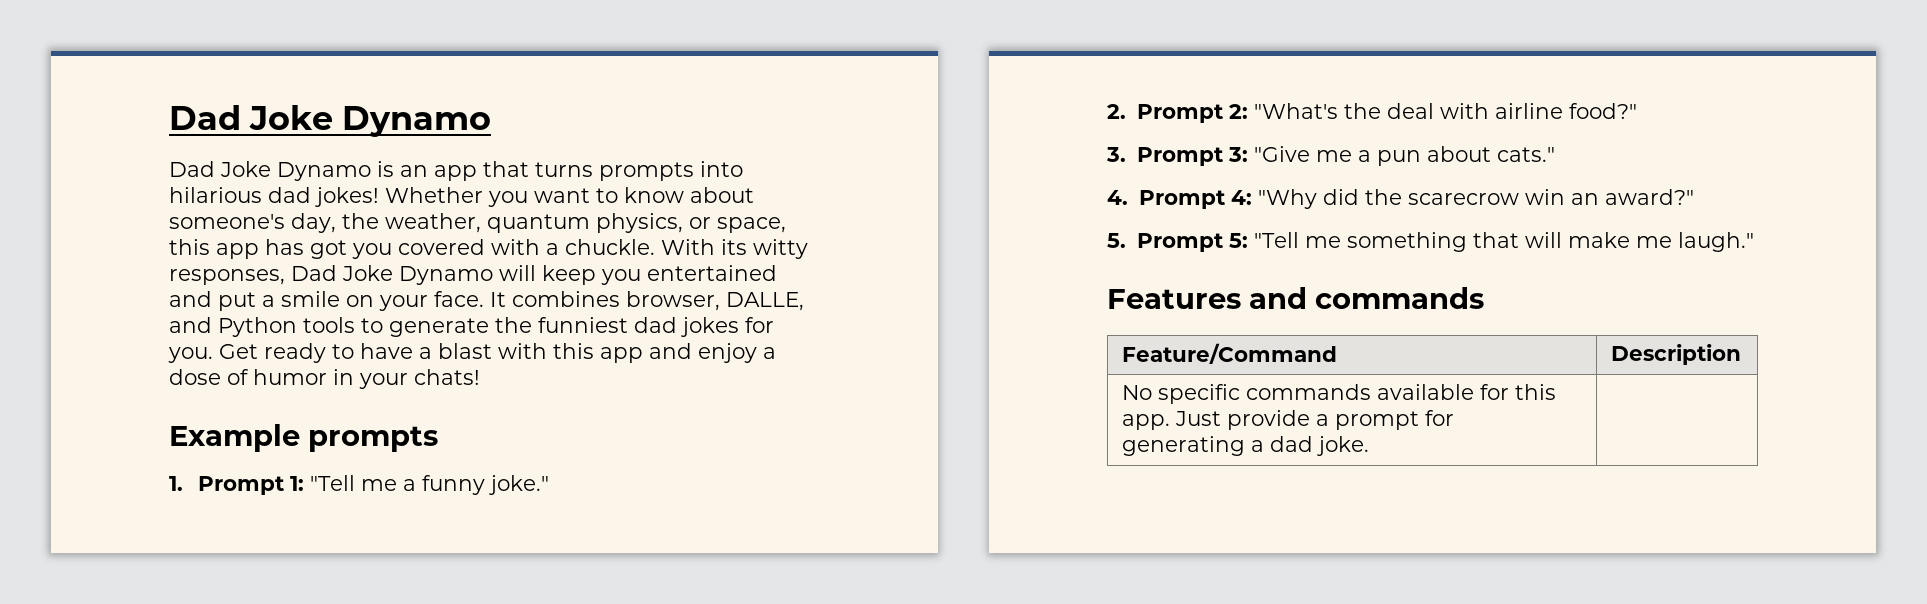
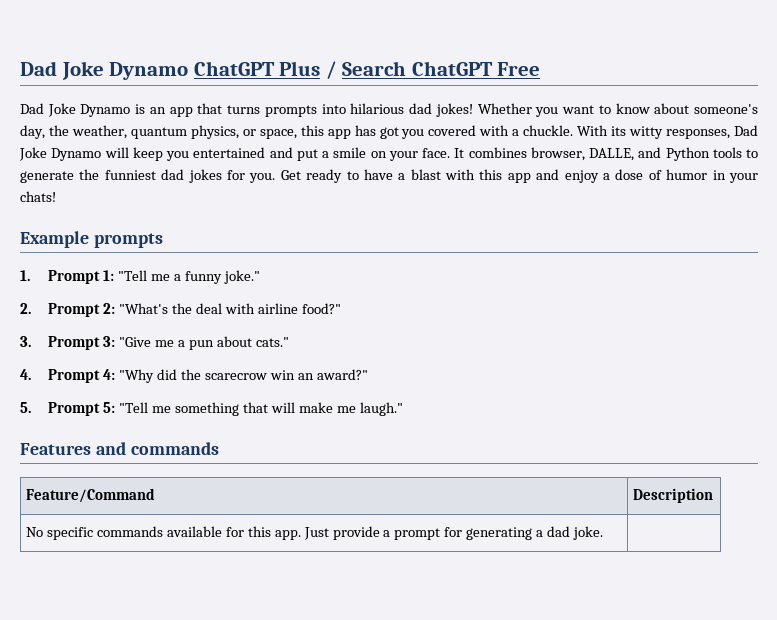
[169,105,492,137] Dad Joke Dynamo -> [20,61,541,80] Dad Joke Dynamo ChatGPT Plus / Search ChatGPT Free

